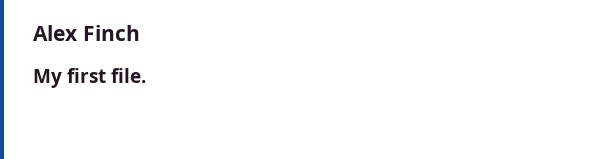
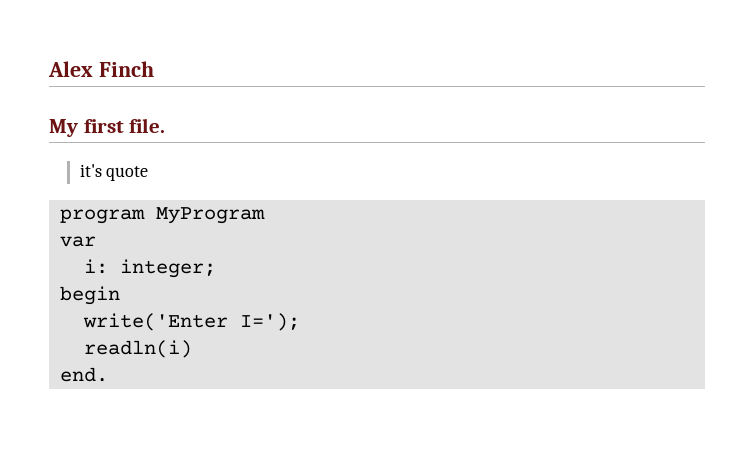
(147, 75) none -> [79,164,149,181] [59,207,265,224] [59,236,96,247] [83,259,216,278] [59,286,120,305] [82,313,300,331] [83,340,192,358] [59,367,108,382] // it's quote // program MyProgram // var // i: integer; // begin // write('Enter I='); // readln(i) // end.

